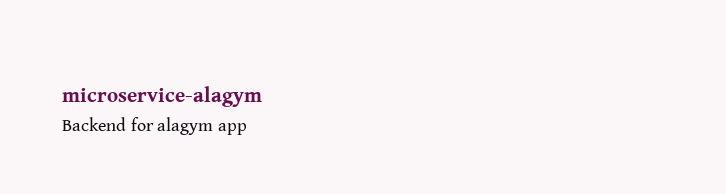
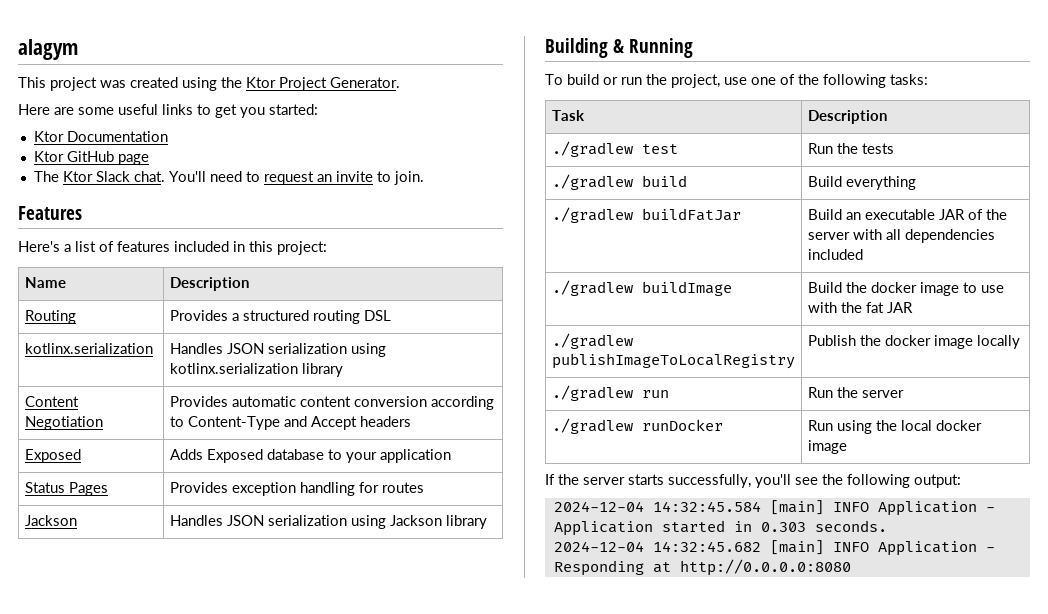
[62,86,262,107] [62,117,248,135] microservice-alagym // Backend for alagym app -> [18,39,78,60] [18,77,400,91] [18,104,318,118] [33,131,168,142] [33,151,149,165] [33,171,424,185] [18,206,82,220] [18,241,327,255] [24,277,66,288] [169,277,249,291] [24,310,76,324] [169,310,391,324] [24,343,153,354] [169,343,386,357] [169,363,343,377] [24,396,79,407] [24,416,103,430] [169,396,494,410] [169,416,411,430] [24,449,81,463] [169,449,451,463] [24,482,108,496] [169,482,424,496] [24,515,77,526] [169,515,487,529] [545,38,693,58] [545,74,928,88] [551,110,585,121] [807,110,887,124] [551,141,678,157] [807,143,894,154] [551,174,687,190] [807,176,916,190] [551,207,741,223] [807,209,1007,220] [807,229,995,243] [807,249,863,260] [551,280,732,296] [807,282,1004,296] [807,302,913,313] [551,333,633,349] [551,353,795,369] [807,335,1020,349] [551,385,669,401] [807,387,904,398] [551,418,723,434] [807,420,982,434] [807,440,847,454] [545,474,961,488] [553,500,995,516] [553,520,887,536] [553,540,995,556] [553,559,851,576] alagym // This project was created using the Ktor Project Generator. // Here are some useful links to get you started: // Ktor Documentation // Ktor GitHub page // The Ktor Slack chat. You'll need to request an invite to join. // Features // Here's a list of features included in this project: // Name | Description // Routing | Provides a structured routing DSL // kotlinx.serialization | Handles JSON serialization using kotlinx.serialization library // Content Negotiation | Provides automatic content conversion according to Content-Type and Accept headers // Exposed | Adds Exposed database to your application // Status Pages | Provides exception handling for routes // Jackson | Handles JSON serialization using Jackson library // Building & Running // To build or run the project, use one of the following tasks: // Task | Description // ./gradlew test | Run the tests // ./gradlew build | Build everything // ./gradlew buildFatJar | Build an executable JAR of the server with all dependencies included // ./gradlew buildImage | Build the docker image to use with the fat JAR // ./gradlew publishImageToLocalRegistry | Publish the docker image locally // ./gradlew run | Run the server // ./gradlew runDocker | Run using the local docker image // If the server starts successfully, you'll see the following output: // 2024-12-04 14:32:45.584 [main] INFO Application - Application started in 0.303 seconds. // 2024-12-04 14:32:45.682 [main] INFO Application - Responding at http://0.0.0.0:8080

